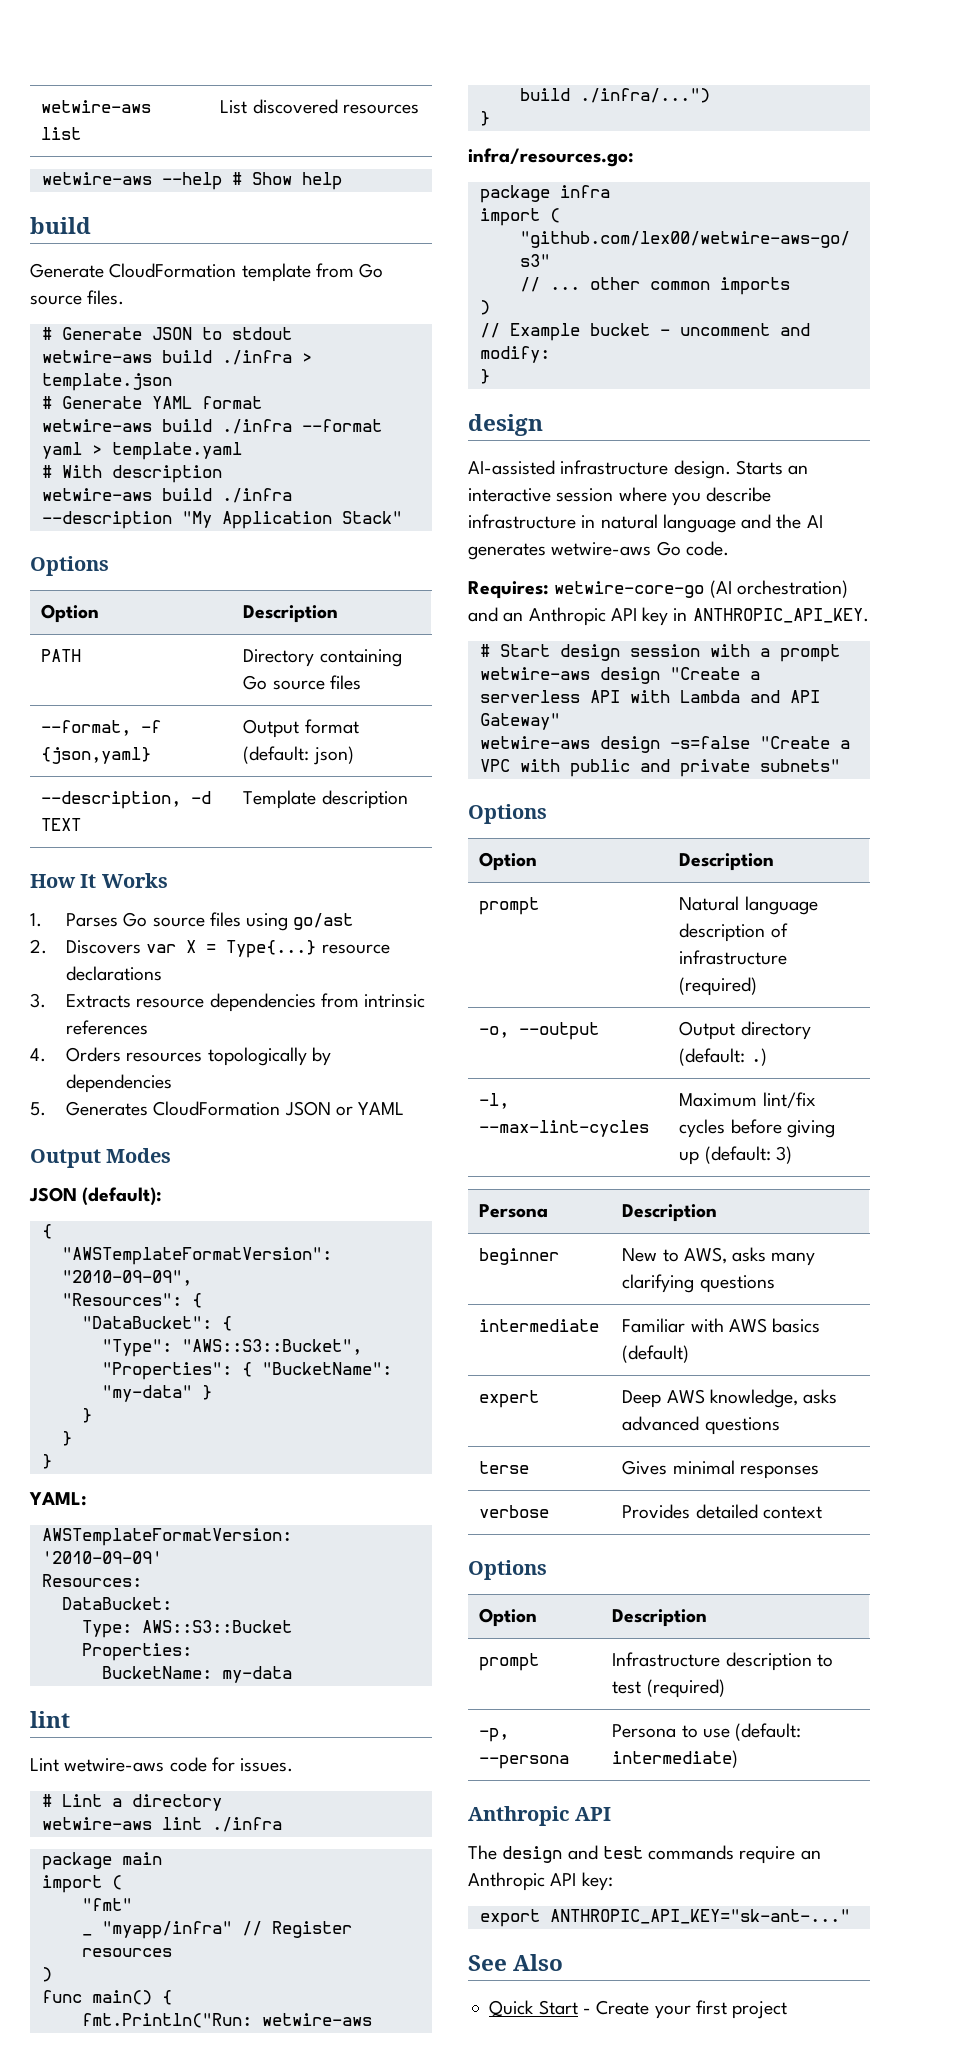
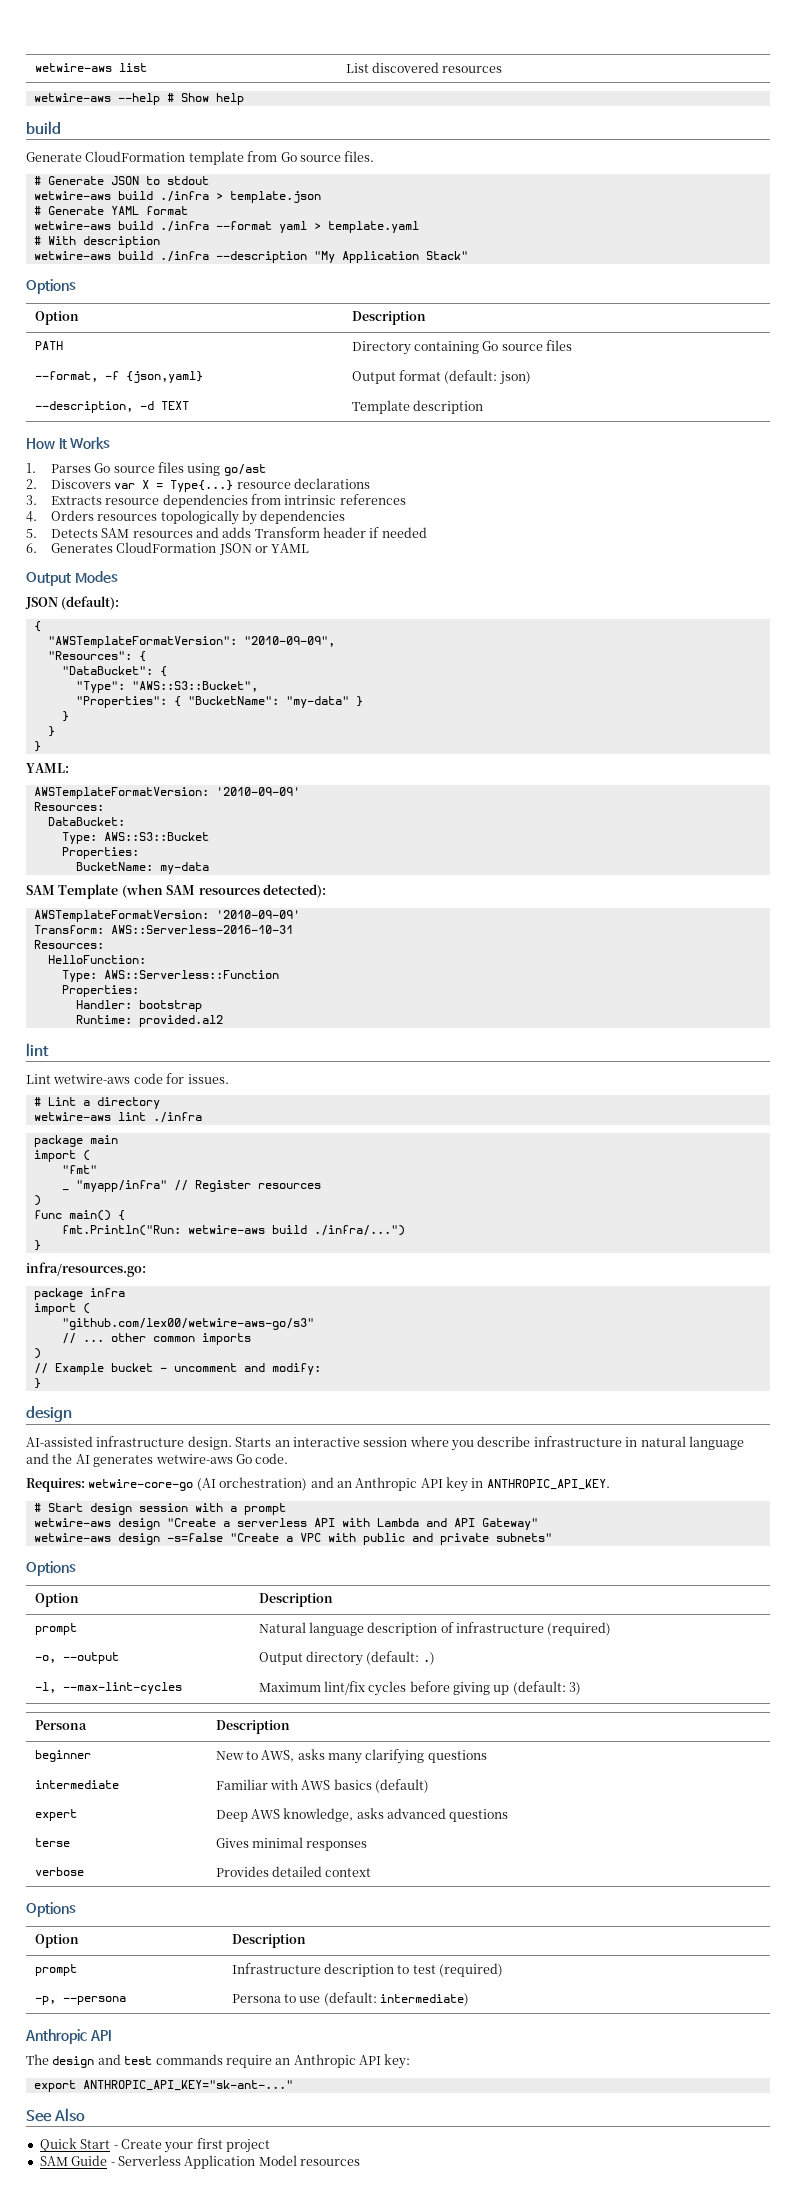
(46, 1109) none -> [50,527,427,538] [26,543,37,553] Detects SAM resources and adds Transform header if needed // 6.
(292, 1674) none -> [26,884,326,899] [33,910,300,922] [33,925,293,934] [33,940,104,949] [47,955,146,964] [61,970,279,982] [61,985,139,997] [75,1000,202,1012] [75,1015,223,1027] // SAM Template (when SAM resources detected): // AWSTemplateFormatVersion: '2010-09-09' // Transform: AWS::Serverless-2016-10-31 // Resources: // HelloFunction: // Type: AWS::Serverless::Function // Properties: // Handler: bootstrap // Runtime: provided.al2
(788, 2010) none -> [39,2155,360,2169] // SAM Guide - Serverless Application Model resources

